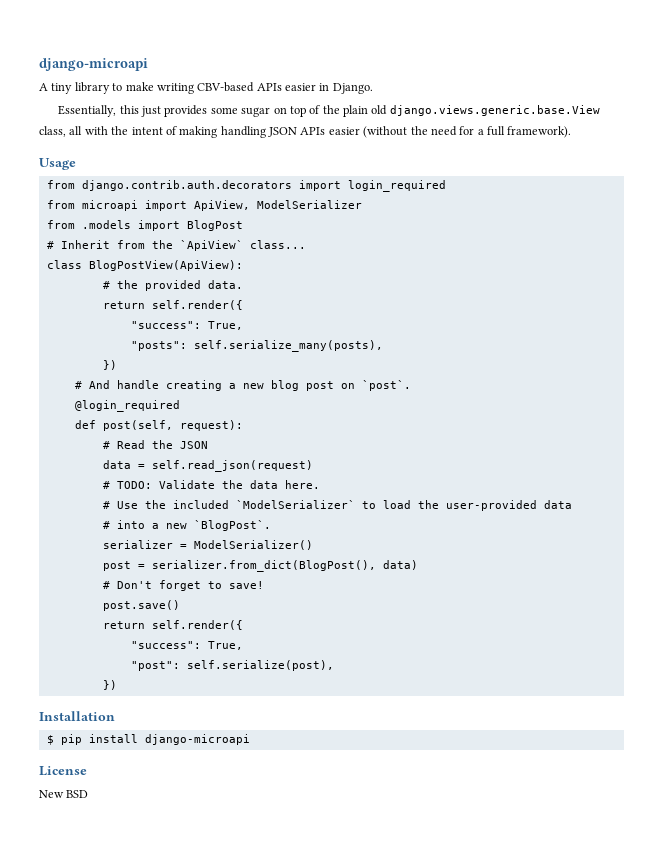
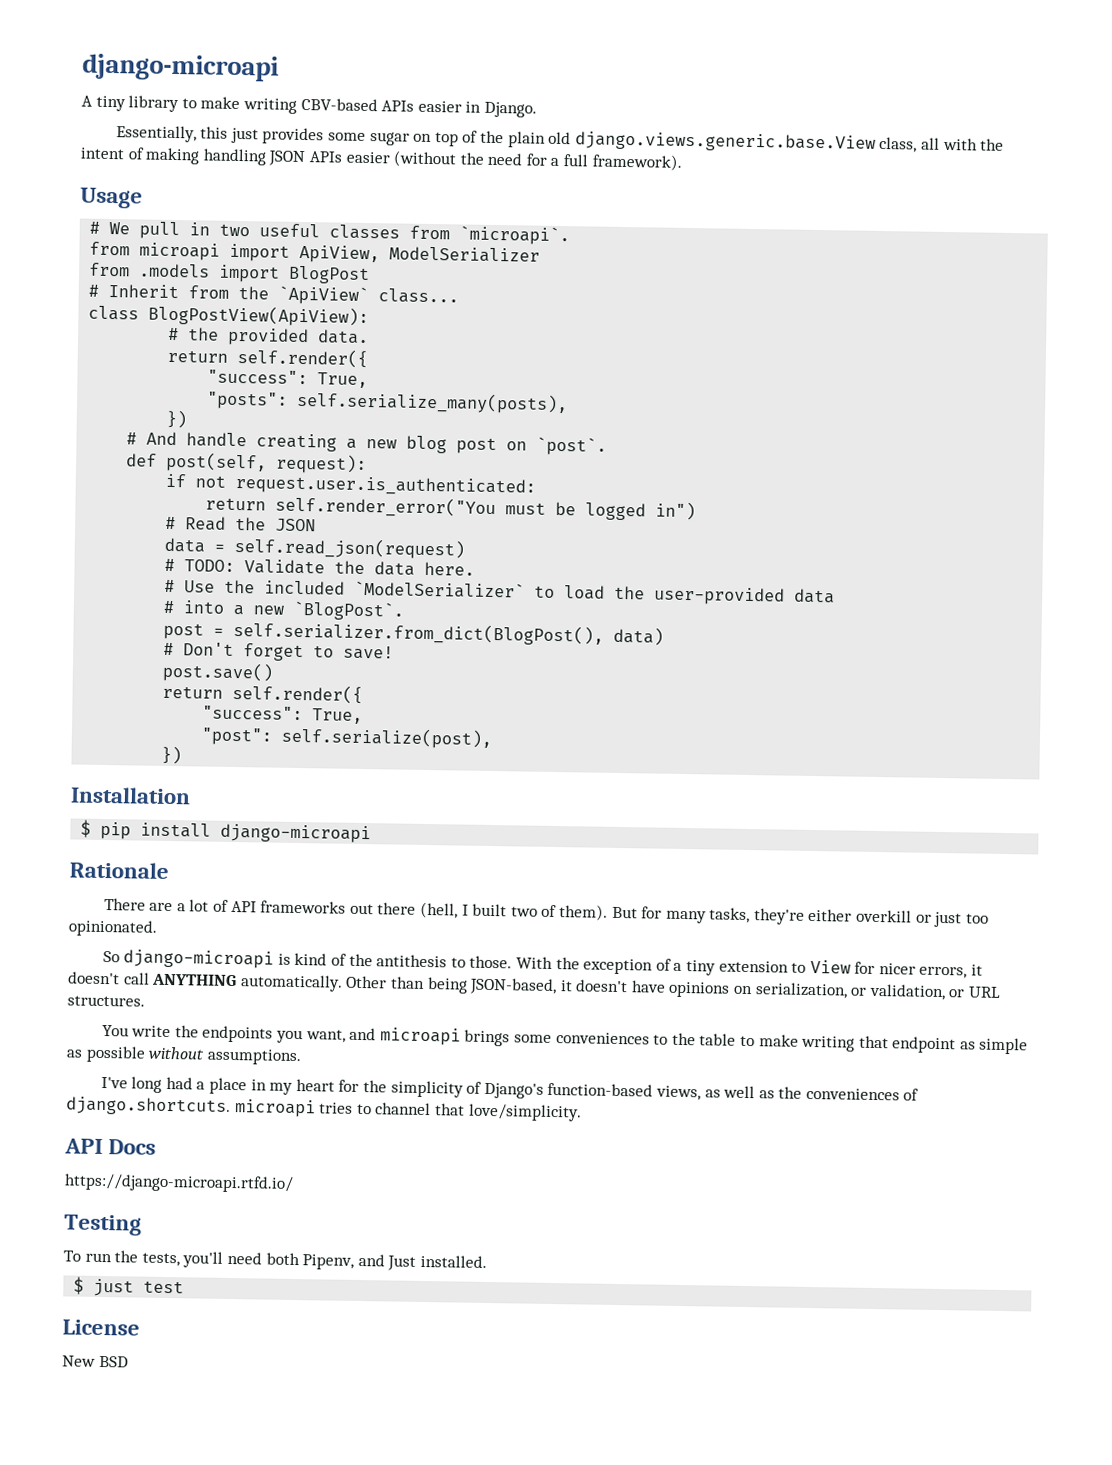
[46,180,446,192] from django.contrib.auth.decorators import login_required -> [89,221,571,246] # We pull in two useful classes from `microapi`.
[74,400,180,412] // @login_required -> (608, 446) none
(243, 425) none -> [165,473,537,497] [205,495,697,521] // if not request.user.is_authenticated: // return self.render_error("You must be logged in")
[102,540,313,550] // serializer = ModelSerializer() -> (405, 610) none
[151,560,376,572] serializer.from_dict(BlogPost(), -> [233,620,605,646] self.serializer.from_dict(BlogPost(),
(250, 739) none -> [69,861,169,880] [103,897,989,928] [68,919,158,937] [102,949,984,979] [68,971,1002,1001] [67,995,145,1007] [101,1024,1029,1055] [66,1045,302,1066] [100,1076,920,1101] [66,1096,582,1122] [64,1138,157,1155] [64,1173,294,1193] [64,1214,142,1236] [63,1250,487,1271] [73,1276,185,1297] // Rationale // There are a lot of API frameworks out there (hell, I built two of them). But for many tasks, they're either overkill or just too opinionated. // So django-microapi is kind of the antithesis to those. With the exception of a tiny extension to View for nicer errors, it doesn't call ANYTHING automatically. Other than being JSON-based, it doesn't have opinions on serialization, or validation, or URL structures. // You write the endpoints you want, and microapi brings some conveniences to the table to make writing that endpoint as simple as possible without assumptions. // I've long had a place in my heart for the simplicity of Django's function-based views, as well as the conveniences of django.shortcuts. microapi tries to channel that love/simplicity. // API Docs // https://django-microapi.rtfd.io/ // Testing // To run the tests, you'll need both Pipenv, and Just installed. // $ just test

